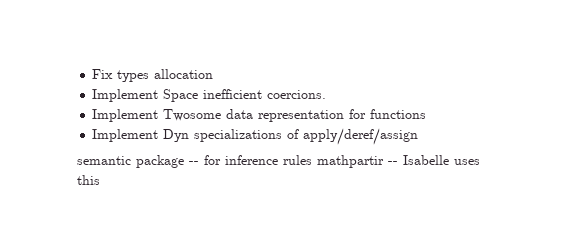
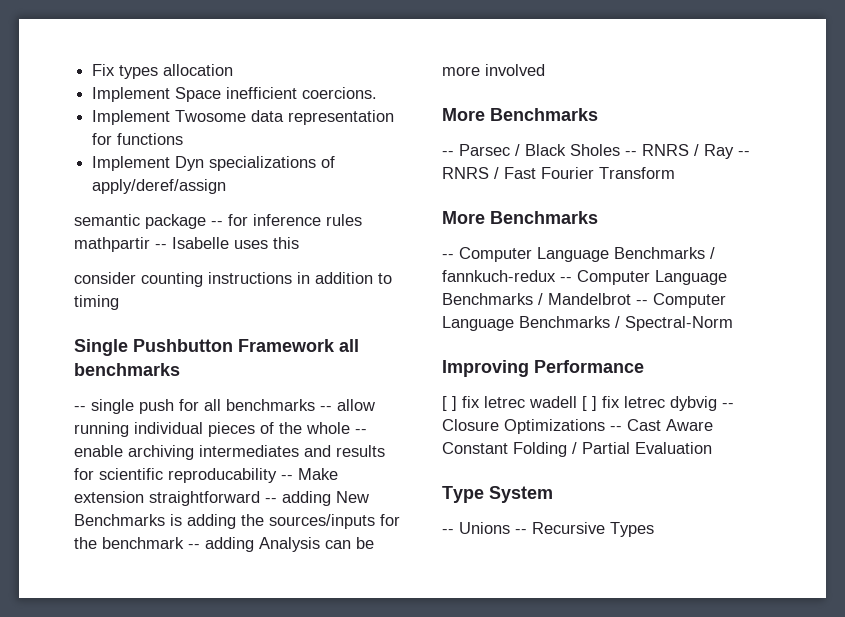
(100, 180) none -> [74,272,392,287] [74,295,119,310] [74,339,359,356] [74,363,180,376] [74,399,375,414] [74,422,367,437] [74,445,385,460] [74,468,338,483] [74,491,369,506] [74,514,400,529] [74,537,374,552] [442,64,545,76] [442,108,598,121] [442,144,750,159] [442,167,675,179] [442,211,598,224] [442,247,715,262] [442,270,727,285] [442,293,726,308] [442,316,733,331] [442,360,644,377] [442,396,734,411] [442,419,713,434] [442,442,712,457] [442,486,553,503] [442,522,654,537] // consider counting instructions in addition to timing // Single Pushbutton Framework all benchmarks // -- single push for all benchmarks -- allow running individual pieces of the whole -- enable archiving intermediates and results for scientific reproducability -- Make extension straightforward -- adding New Benchmarks is adding the sources/inputs for the benchmark -- adding Analysis can be more involved // More Benchmarks // -- Parsec / Black Sholes -- RNRS / Ray -- RNRS / Fast Fourier Transform // More Benchmarks // -- Computer Language Benchmarks / fannkuch-redux -- Computer Language Benchmarks / Mandelbrot -- Computer Language Benchmarks / Spectral-Norm // Improving Performance // [ ] fix letrec wadell [ ] fix letrec dybvig -- Closure Optimizations -- Cast Aware Constant Folding / Partial Evaluation // Type System // -- Unions -- Recursive Types

